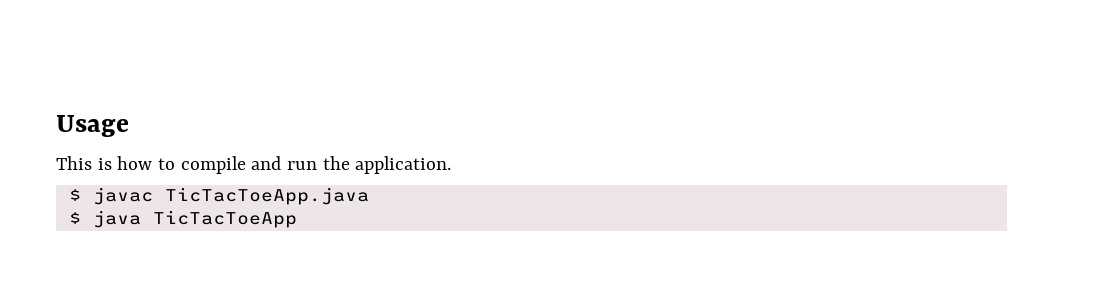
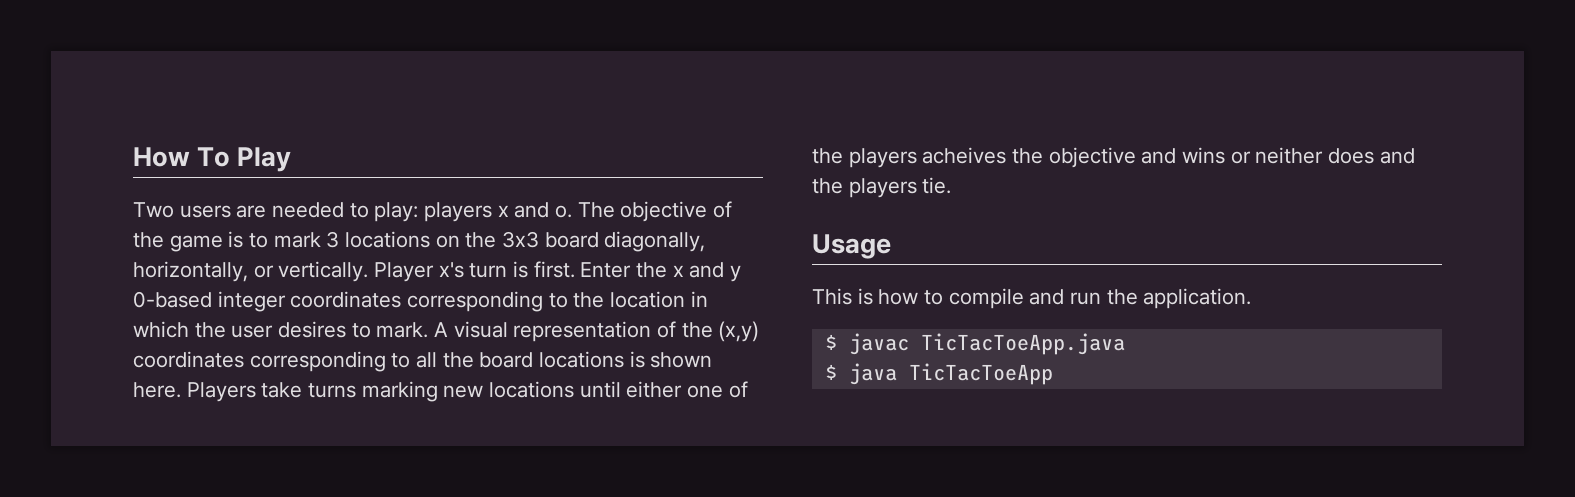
(56, 126) none -> [133,147,292,172] [133,201,733,222] [133,231,706,252] [133,261,742,282] [133,291,708,312] [133,321,760,342] [133,351,713,372] [133,381,748,402] [812,147,1415,168] [812,177,952,198] How To Play // Two users are needed to play: players x and o. The objective of the game is to mark 3 locations on the 3x3 board diagonally, horizontally, or vertically. Player x's turn is first. Enter the x and y 0-based integer coordinates corresponding to the location in which the user desires to mark. A visual representation of the (x,y) coordinates corresponding to all the board locations is shown here. Players take turns marking new locations until either one of the players acheives the objective and wins or neither does and the players tie. //

